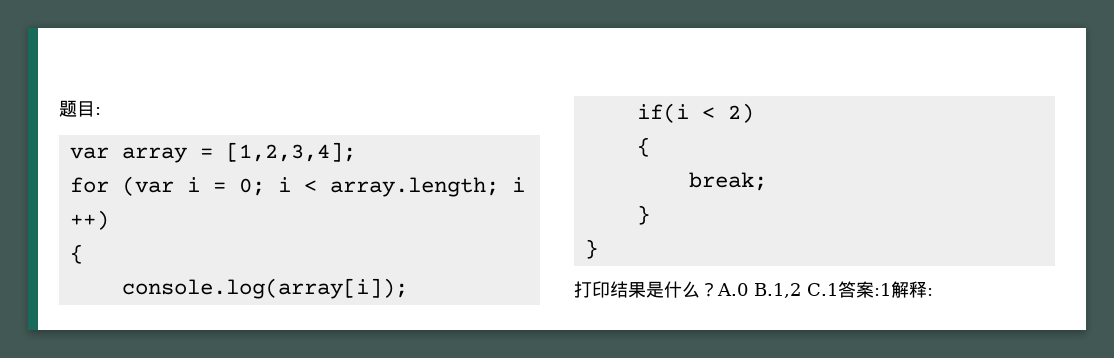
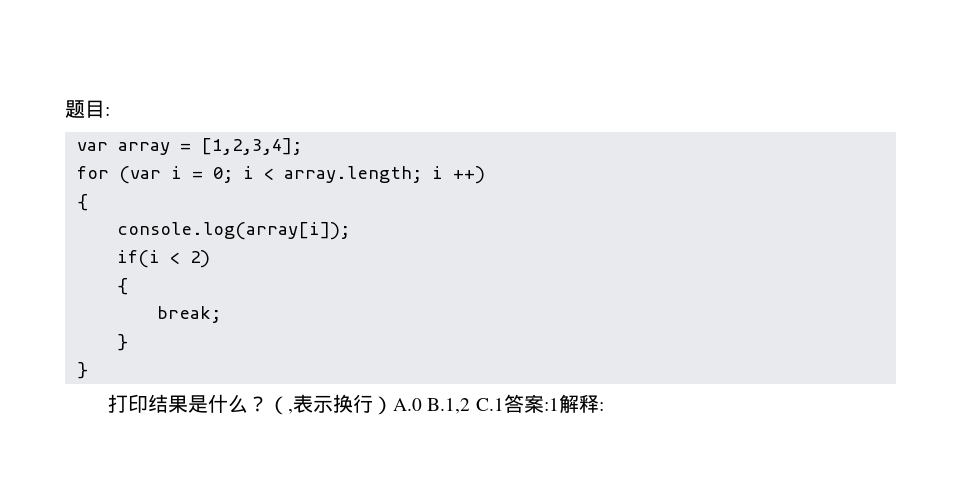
(718, 289) none -> [268,394,394,415] （,表示换行）

